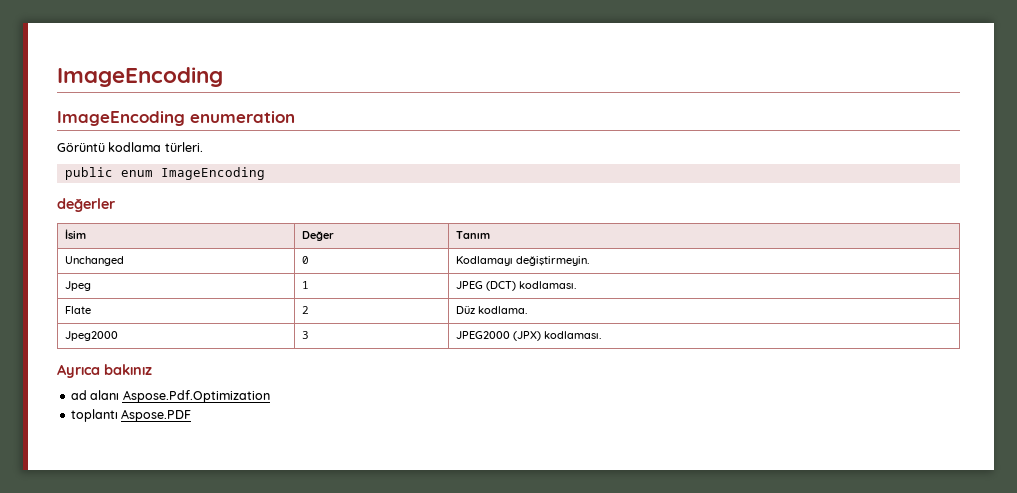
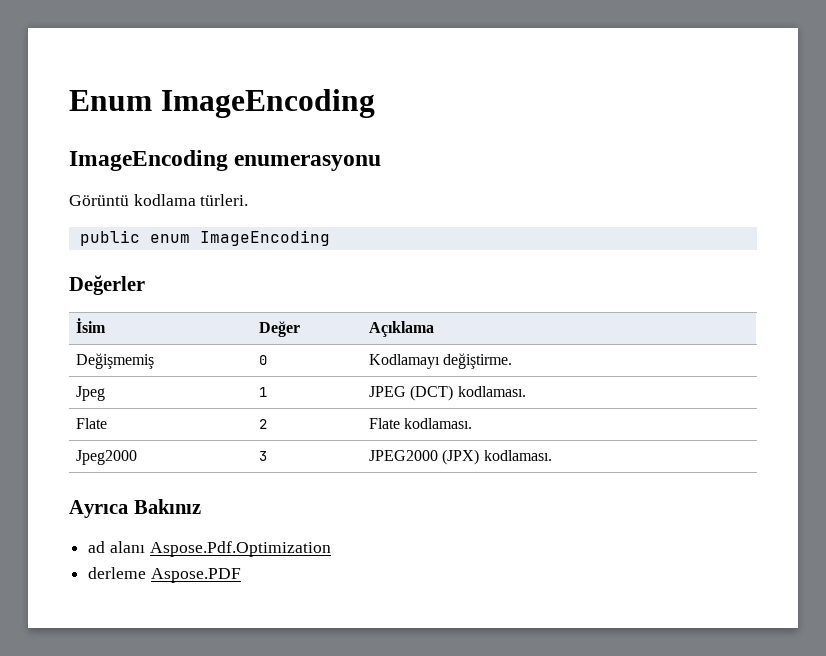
(57, 77) none -> [69,90,152,111] Enum
[190,111,295,123] enumeration -> [234,155,382,171] enumerasyonu
[57,198,115,212] değerler -> [69,275,145,295] Değerler
[456,231,491,239] [65,256,125,266] Tanım // Unchanged -> [369,321,435,337] [76,353,155,369] Açıklama // Değişmemiş
[516,256,590,266] değiştirmeyin. -> [443,353,513,369] değiştirme.
[456,306,528,314] Düz kodlama. -> [369,418,473,429] Flate kodlaması.
[104,364,152,375] bakınız -> [133,499,201,514] Bakınız
[70,409,118,422] toplantı -> [88,567,147,579] derleme

